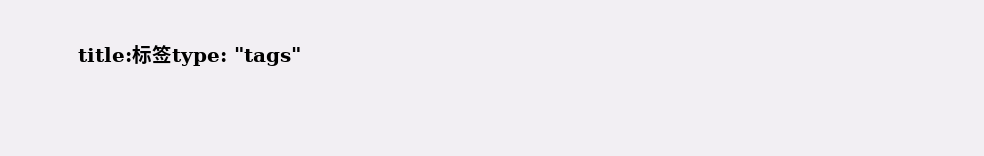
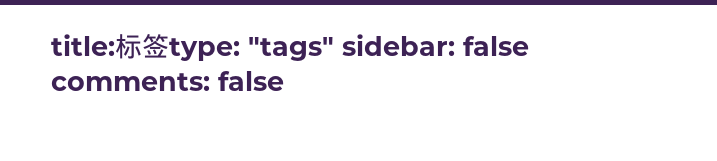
(301, 56) none -> [342,34,529,56] [51,71,284,91] sidebar: false comments: false

